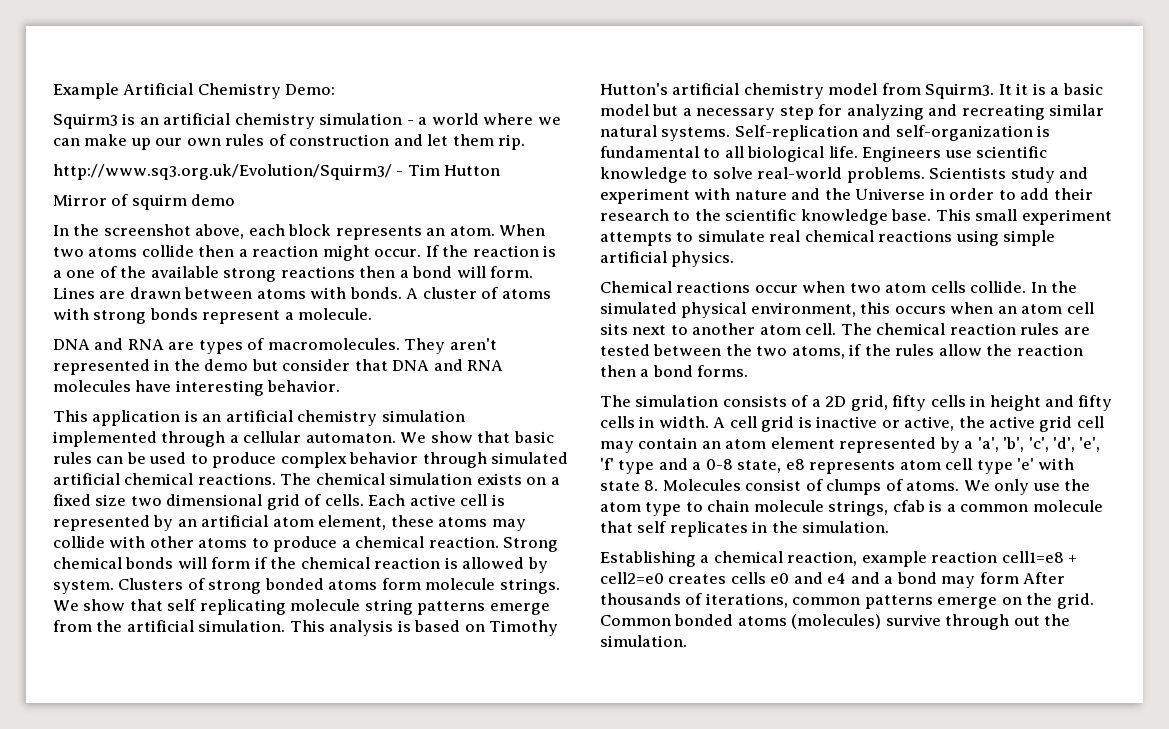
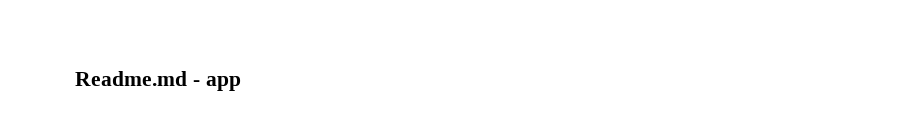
[53,83,336,99] [53,113,561,129] [53,134,526,150] [53,164,501,180] [53,194,236,210] [53,224,546,240] [53,245,557,261] [53,266,534,282] [53,287,551,299] [53,308,373,324] [53,338,497,354] [53,359,504,375] [53,380,341,396] [53,410,465,426] [53,431,554,447] [53,452,569,468] [53,473,560,485] [53,494,505,510] [53,515,526,531] [53,536,559,552] [53,557,548,573] [53,578,560,594] [53,599,550,615] [53,620,559,636] [600,83,1103,99] [600,104,1105,120] [600,125,1051,141] [600,146,1048,162] [600,167,1089,183] [600,188,1093,204] [600,209,1112,225] [600,230,1056,246] [600,251,735,267] [600,281,1078,293] [600,302,1094,318] [600,323,1090,335] [600,344,1083,359] [600,365,749,377] [600,395,1113,411] [600,416,1104,432] [600,437,1101,453] [600,458,1075,474] [600,479,1091,495] [600,500,1103,516] [600,521,890,537] [600,551,1078,567] [600,572,1066,588] [600,593,1094,609] [600,614,1071,630] [600,635,687,647] Example Artificial Chemistry Demo: // Squirm3 is an artificial chemistry simulation - a world where we can make up our own rules of construction and let them rip. // http://www.sq3.org.uk/Evolution/Squirm3/ - Tim Hutton // Mirror of squirm demo // In the screenshot above, each block represents an atom. When two atoms collide then a reaction might occur. If the reaction is a one of the available strong reactions then a bond will form. Lines are drawn between atoms with bonds. A cluster of atoms with strong bonds represent a molecule. // DNA and RNA are types of macromolecules. They aren't represented in the demo but consider that DNA and RNA molecules have interesting behavior. // This application is an artificial chemistry simulation implemented through a cellular automaton. We show that basic rules can be used to produce complex behavior through simulated artificial chemical reactions. The chemical simulation exists on a fixed size two dimensional grid of cells. Each active cell is represented by an artificial atom element, these atoms may collide with other atoms to produce a chemical reaction. Strong chemical bonds will form if the chemical reaction is allowed by system. Clusters of strong bonded atoms form molecule strings. We show that self replicating molecule string patterns emerge from the artificial simulation. This analysis is based on Timothy Hutton's artificial chemistry model from Squirm3. It it is a basic model but a necessary step for analyzing and recreating similar natural systems. Self-replication and self-organization is fundamental to all biological life. Engineers use scientific knowledge to solve real-world problems. Scientists study and experiment with nature and the Universe in order to add their research to the scientific knowledge base. This small experiment attempts to simulate real chemical reactions using simple artificial physics. // Chemical reactions occur when two atom cells collide. In the simulated physical environment, this occurs when an atom cell sits next to another atom cell. The chemical reaction rules are tested between the two atoms, if the rules allow the reaction then a bond forms. // The simulation consists of a 2D grid, fifty cells in height and fifty cells in width. A cell grid is inactive or active, the active grid cell may contain an atom element represented by a 'a', 'b', 'c', 'd', 'e', 'f' type and a 0-8 state, e8 represents atom cell type 'e' with state 8. Molecules consist of clumps of atoms. We only use the atom type to chain molecule strings, cfab is a common molecule that self replicates in the simulation. // Establishing a chemical reaction, example reaction cell1=e8 + cell2=e0 creates cells e0 and e4 and a bond may form After thousands of iterations, common patterns emerge on the grid. Common bonded atoms (molecules) survive through out the simulation. -> [75,71,241,91] Readme.md - app

